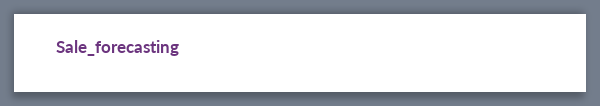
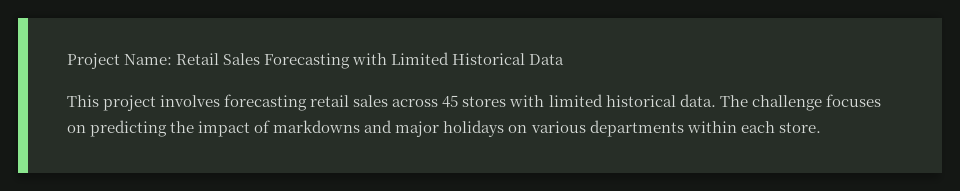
[56,40,179,56] Sale_forecasting -> [67,52,565,69] [67,94,881,111] [67,120,821,137] Project Name: Retail Sales Forecasting with Limited Historical Data // This project involves forecasting retail sales across 45 stores with limited historical data. The challenge focuses on predicting the impact of markdowns and major holidays on various departments within each store.

